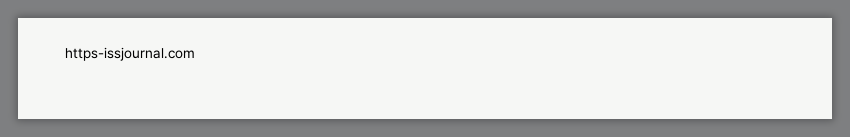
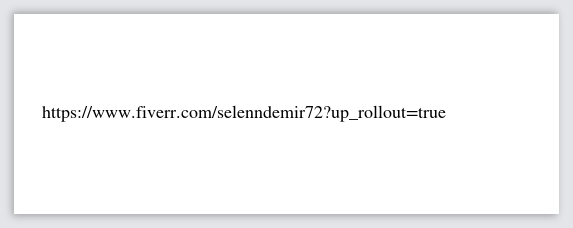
[65,47,195,61] https-issjournal.com -> [42,105,446,122] https://www.fiverr.com/selenndemir72?up_rollout=true

